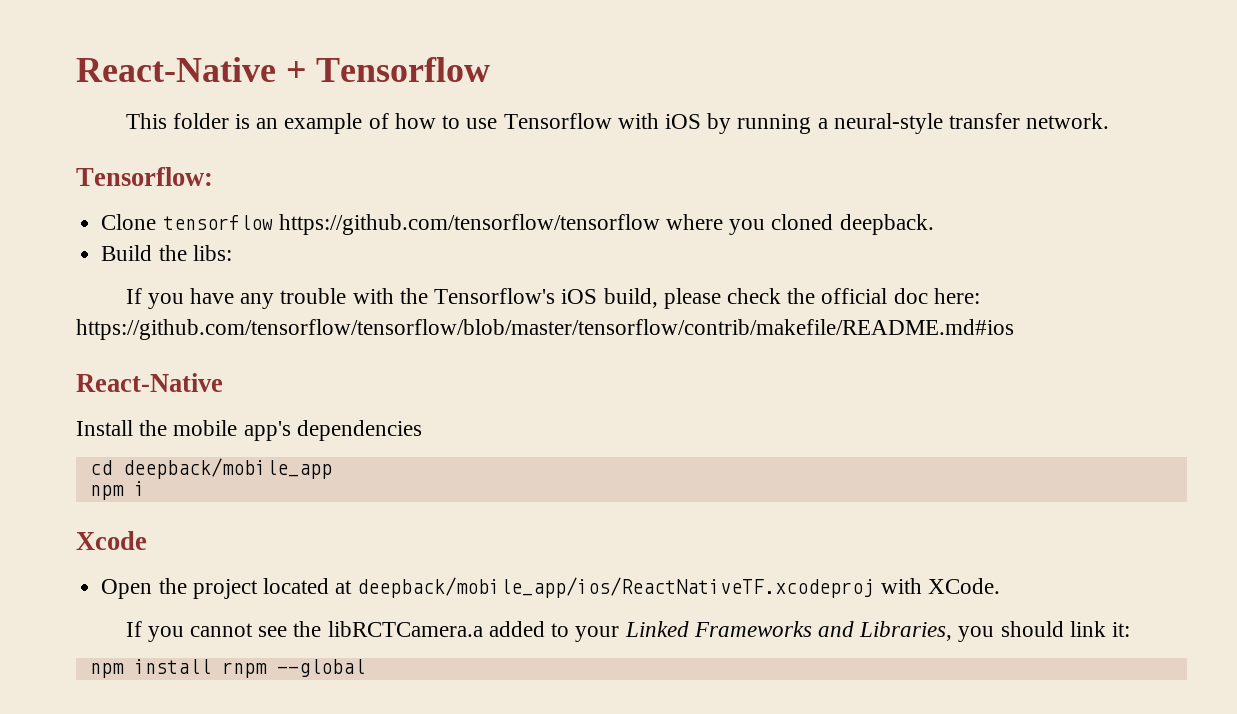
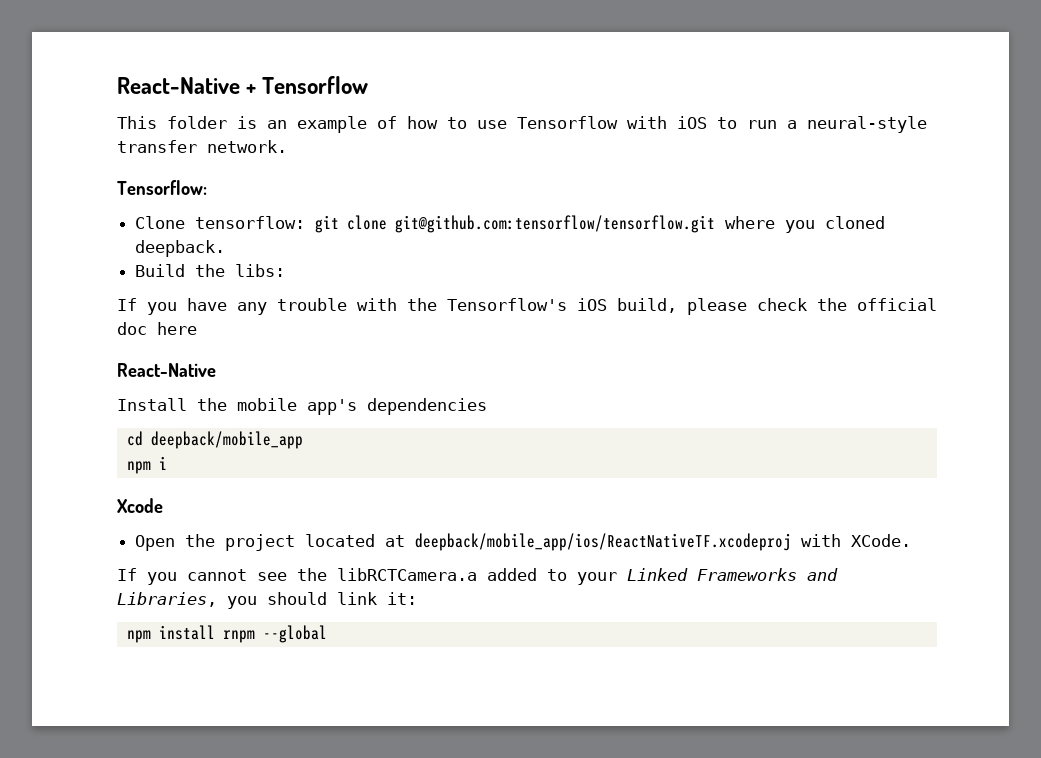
[707,113,812,134] by running -> [717,117,777,129] to run
[162,214,660,235] tensorflow https://github.com/tensorflow/tensorflow -> [195,215,716,233] tensorflow: git clone git@github.com:tensorflow/tensorflow.git
[933,288,980,304] [76,319,1014,340] here: https://github.com/tensorflow/tensorflow/blob/master/tensorflow/contrib/makefile/README.md#ios -> [157,322,197,335] here

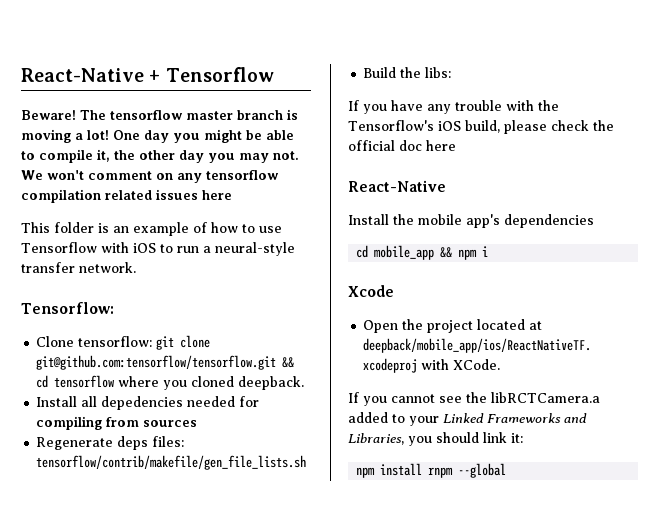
(369, 85) none -> [21,109,298,120] [21,129,294,143] [21,149,299,163] [21,170,279,183] [21,189,232,203] // Beware! The tensorflow master branch is moving a lot! One day you might be able to compile it, the other day you may not. We won't comment on any tensorflow compilation related issues here
(716, 224) none -> [282,357,295,368] [36,375,115,388] && cd tensorflow
(226, 248) none -> [36,396,260,410] [36,416,198,430] [36,436,185,450] [36,455,307,470] // Install all depedencies needed for compiling from sources // Regenerate deps files: tensorflow/contrib/makefile/gen_file_lists.sh
[150,431,303,449] deepback/mobile_app // -> [374,245,453,260] mobile_app &&

